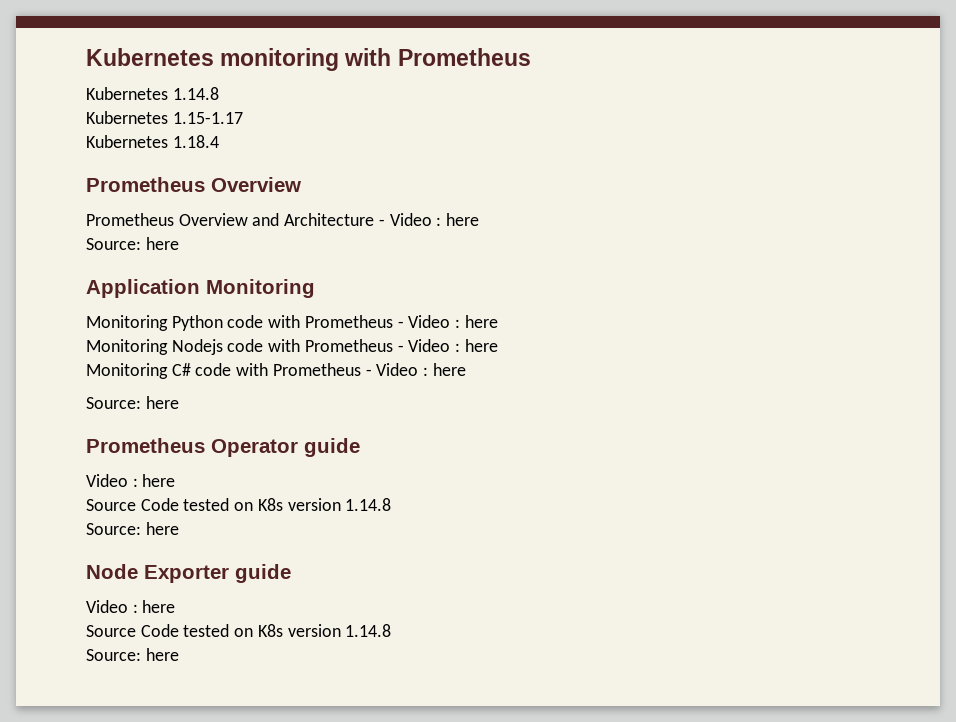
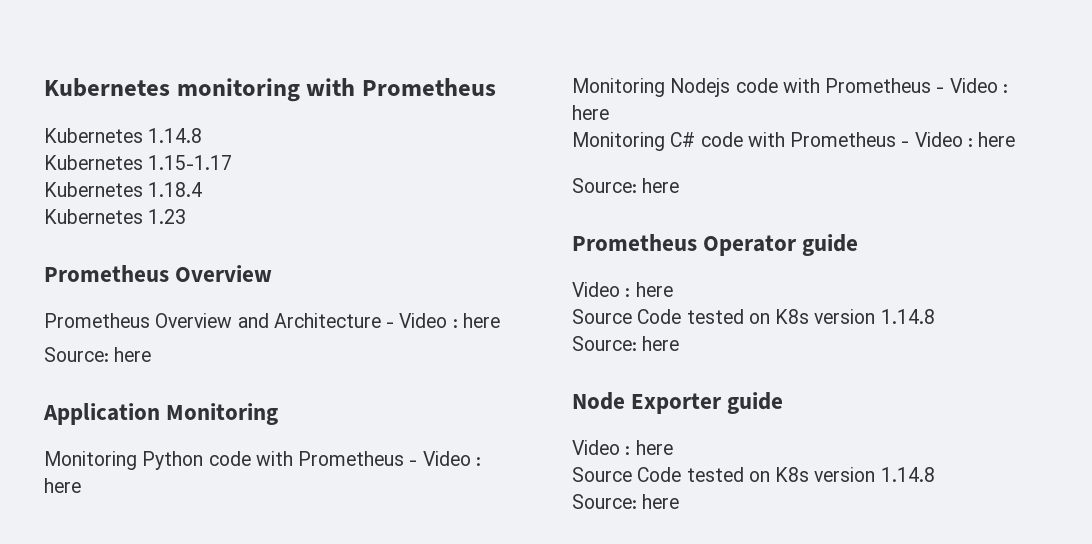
(219, 141) none -> [44,209,187,224] // Kubernetes 1.23

